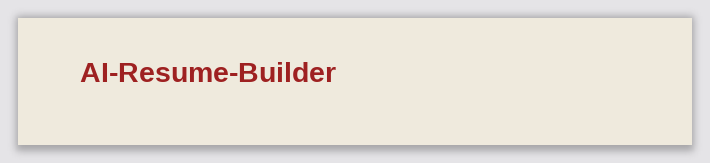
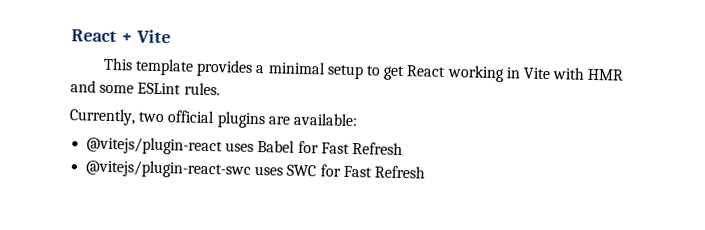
[80,62,336,82] AI-Resume-Builder -> [71,29,171,44] [102,57,625,83] [70,80,220,96] [69,108,358,129] [86,136,403,156] [85,159,425,179] React + Vite // This template provides a minimal setup to get React working in Vite with HMR and some ESLint rules. // Currently, two official plugins are available: // @vitejs/plugin-react uses Babel for Fast Refresh // @vitejs/plugin-react-swc uses SWC for Fast Refresh

